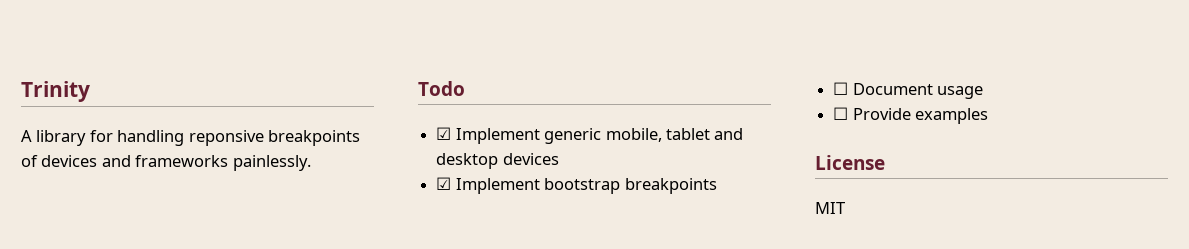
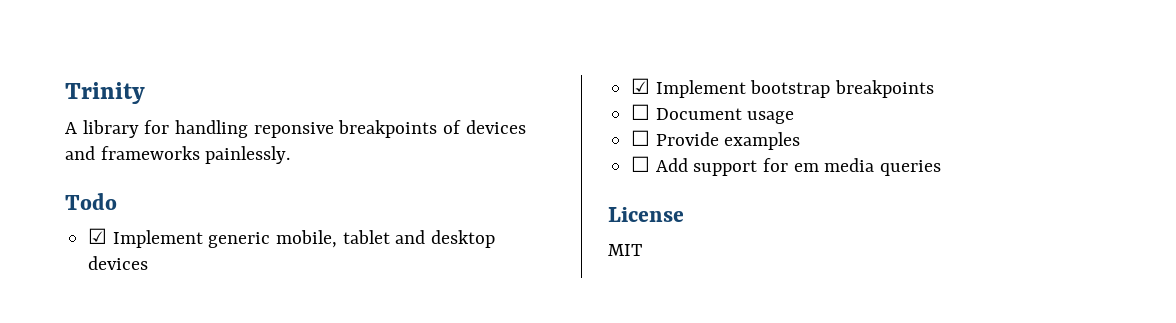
(989, 116) none -> [631,156,942,176] // ☐ Add support for em media queries

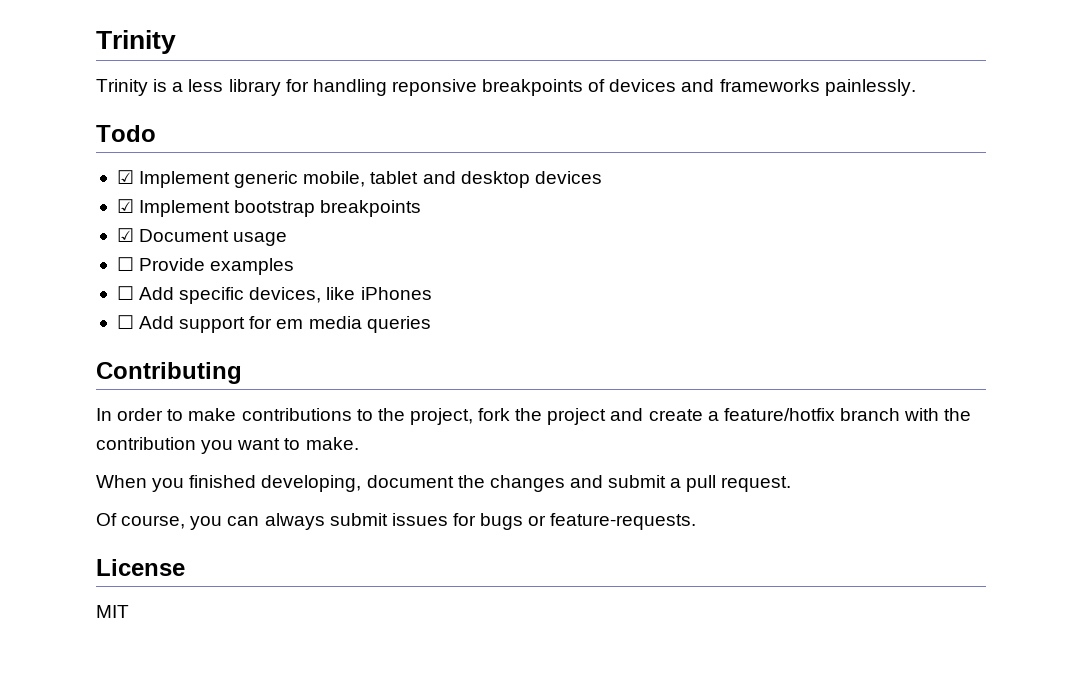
[65,122,77,134] A -> [96,79,224,96] Trinity is a less
[631,104,651,120] ☐ -> [116,228,134,242] ☑
(801, 141) none -> [116,286,432,304] // ☐ Add specific devices, like iPhones
(942, 168) none -> [96,362,242,384] [96,408,972,425] [96,437,359,454] [96,475,792,492] [96,513,697,530] // Contributing // In order to make contributions to the project, fork the project and create a feature/hotfix branch with the contribution you want to make. // When you finished developing, document the changes and submit a pull request. // Of course, you can always submit issues for bugs or feature-requests.

